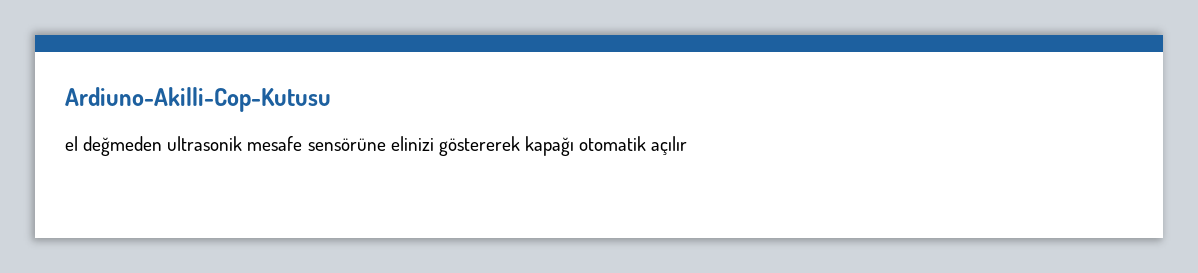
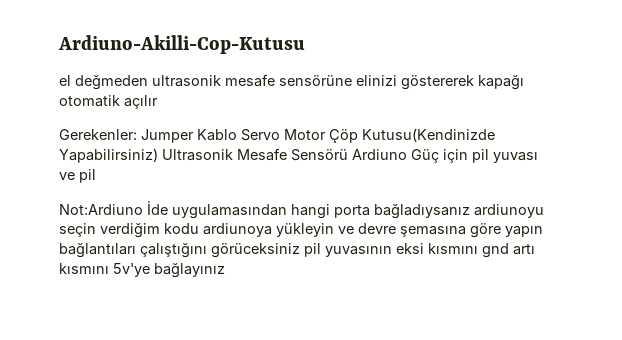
(688, 145) none -> [59,128,495,143] [59,148,538,163] [59,169,96,183] [59,201,544,219] [59,223,543,238] [59,243,535,258] [59,263,225,278] // Gerekenler: Jumper Kablo Servo Motor Çöp Kutusu(Kendinizde Yapabilirsiniz) Ultrasonik Mesafe Sensörü Ardiuno Güç için pil yuvası ve pil // Not:Ardiuno İde uygulamasından hangi porta bağladıysanız ardiunoyu seçin verdiğim kodu ardiunoya yükleyin ve devre şemasına göre yapın bağlantıları çalıştığını görüceksiniz pil yuvasının eksi kısmını gnd artı kısmını 5v'ye bağlayınız

